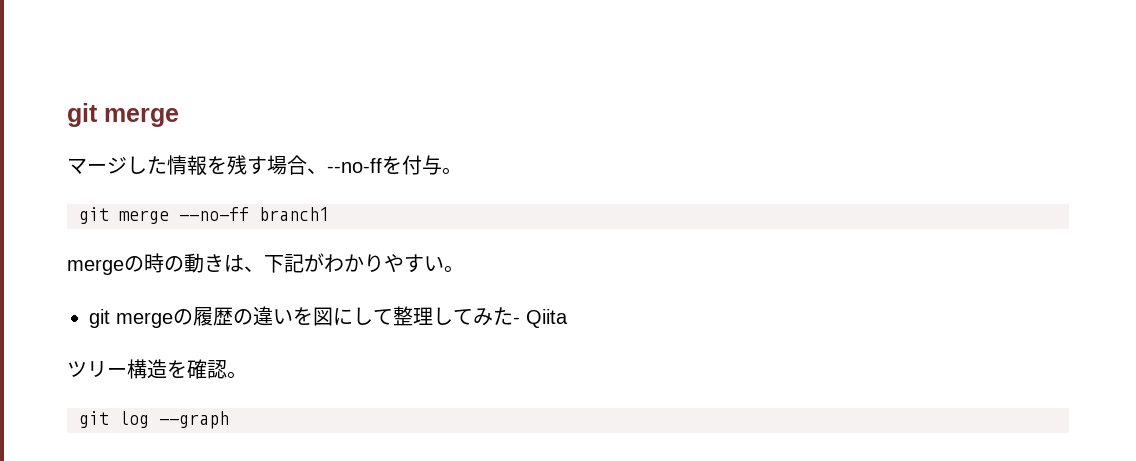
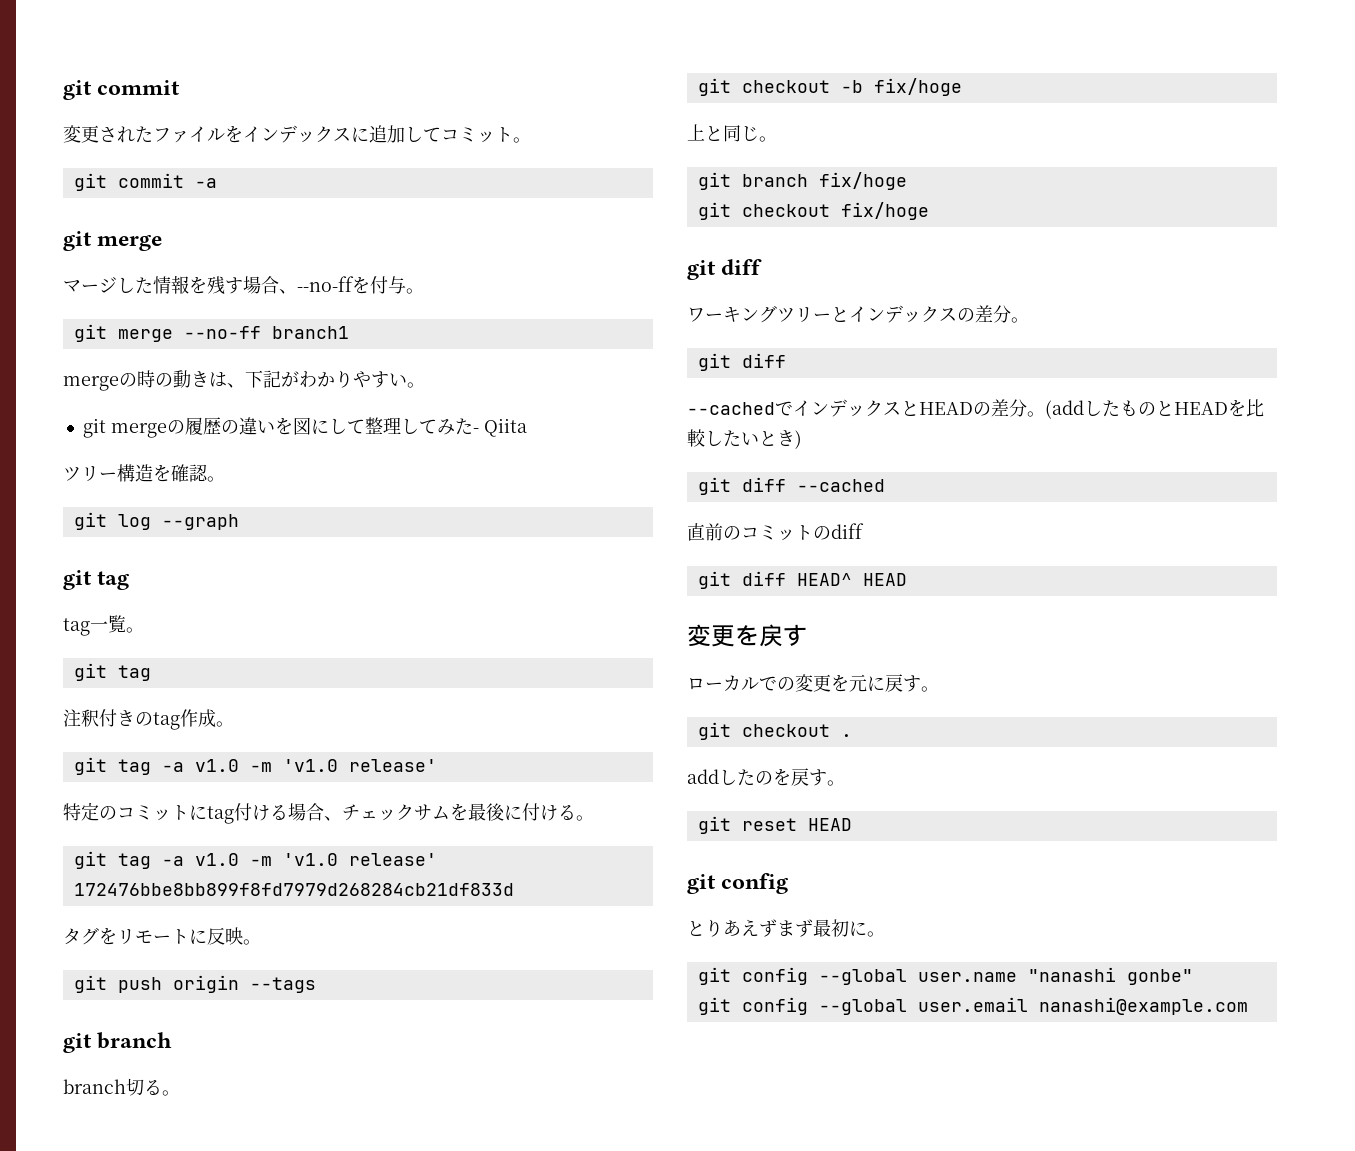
[67,103,98,127] git -> [63,80,181,100] [63,125,531,143] [73,173,217,191] [63,231,92,251] git commit // 変更されたファイルをインデックスに追加してコミット。 // git commit -a // git
(229, 420) none -> [63,570,130,590] [63,615,144,636] [73,663,151,681] [63,709,234,730] [73,757,437,775] [63,802,594,824] [73,851,437,869] [73,883,514,896] [63,927,261,945] [73,975,316,993] [63,1032,173,1053] [63,1078,180,1096] [697,78,962,96] [687,124,777,142] [697,172,907,190] [697,202,929,220] [687,259,763,280] [687,305,1029,323] [697,353,786,371] [687,399,1264,419] [687,429,802,449] [697,477,885,495] [687,523,864,541] [697,571,907,589] [687,624,807,647] [687,674,939,692] [697,722,852,740] [687,768,845,786] [697,816,852,834] [687,873,789,894] [687,919,885,937] [697,967,1193,985] [697,997,1248,1015] // git tag // tag一覧。 // git tag // 注釈付きのtag作成。 // git tag -a v1.0 -m 'v1.0 release' // 特定のコミットにtag付ける場合、チェックサムを最後に付ける。 // git tag -a v1.0 -m 'v1.0 release' 172476bbe8bb899f8fd7979d268284cb21df833d // タグをリモートに反映。 // git push origin --tags // git branch // branch切る。 // git checkout -b fix/hoge // 上と同じ。 // git branch fix/hoge // git checkout fix/hoge // git diff // ワーキングツリーとインデックスの差分。 // git diff // --cachedでインデックスとHEADの差分。(addしたものとHEADを比較したいとき) // git diff --cached // 直前のコミットのdiff // git diff HEAD^ HEAD // 変更を戻す // ローカルでの変更を元に戻す。 // git checkout . // addしたのを戻す。 // git reset HEAD // git config // とりあえずまず最初に。 // git config --global user.name "nanashi gonbe" // git config --global user.email nanashi@example.com

